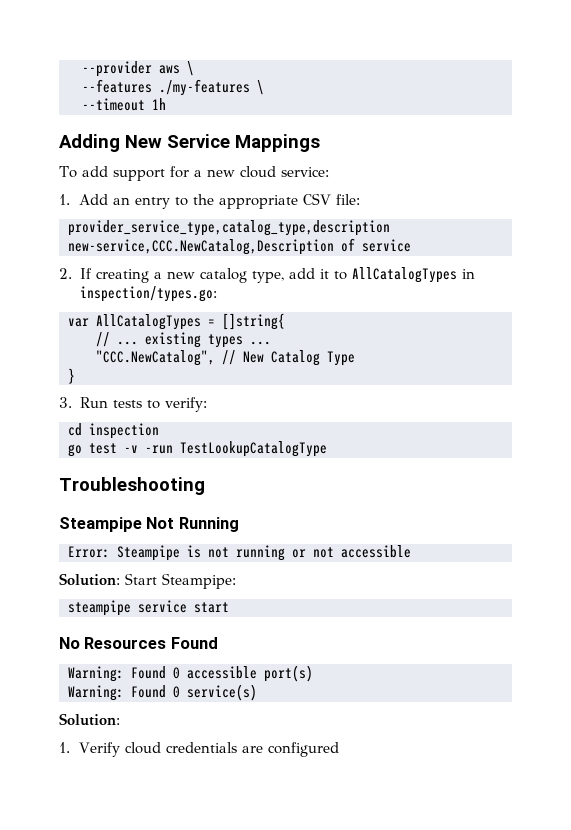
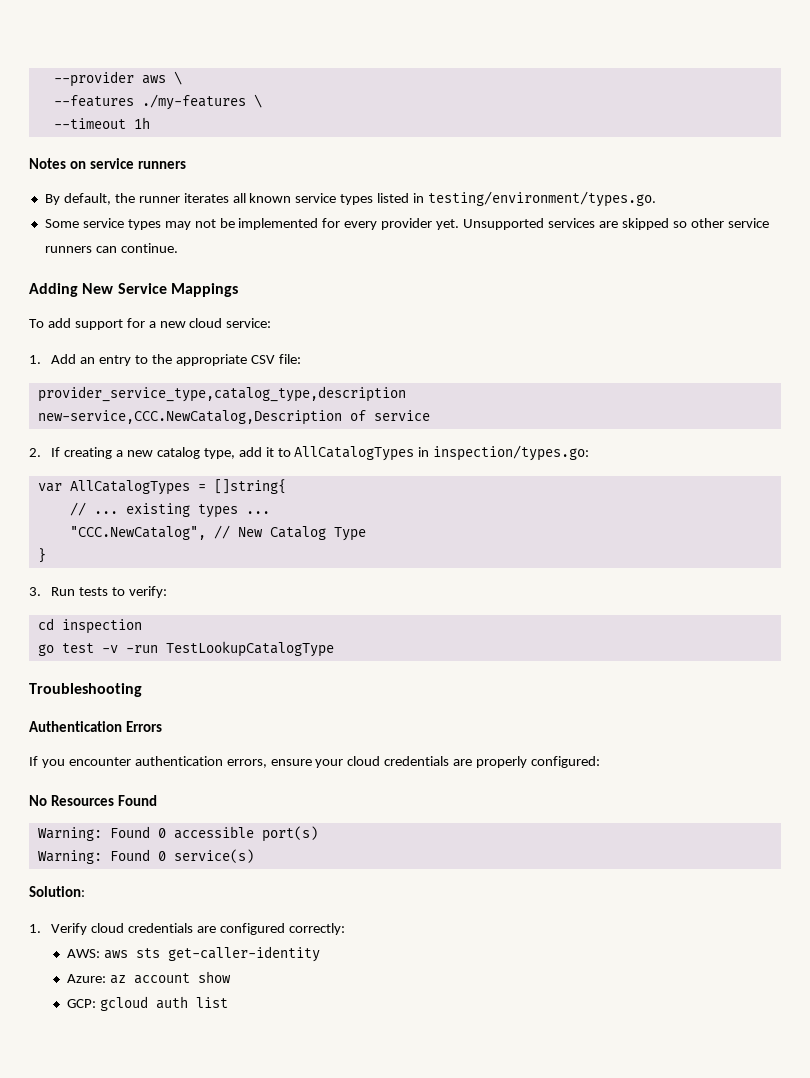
(166, 104) none -> [29,158,187,169] [44,191,657,207] [44,218,769,230] [44,243,178,253] // Notes on service runners // By default, the runner iterates all known service types listed in testing/environment/types.go. // Some service types may not be implemented for every provider yet. Unsupported services are skipped so other service runners can continue.
[59,517,239,532] [68,545,411,561] [59,573,236,589] [68,600,229,616] Steampipe Not Running // Error: Steampipe is not running or not accessible // Solution: Start Steampipe: // steampipe service start -> [29,721,163,732] [29,756,601,768] Authentication Errors // If you encounter authentication errors, ensure your cloud credentials are properly configured:
(340, 749) none -> [288,923,345,935] [67,946,321,962] [67,971,232,984] [67,996,229,1011] correctly: // AWS: aws sts get-caller-identity // Azure: az account show // GCP: gcloud auth list

